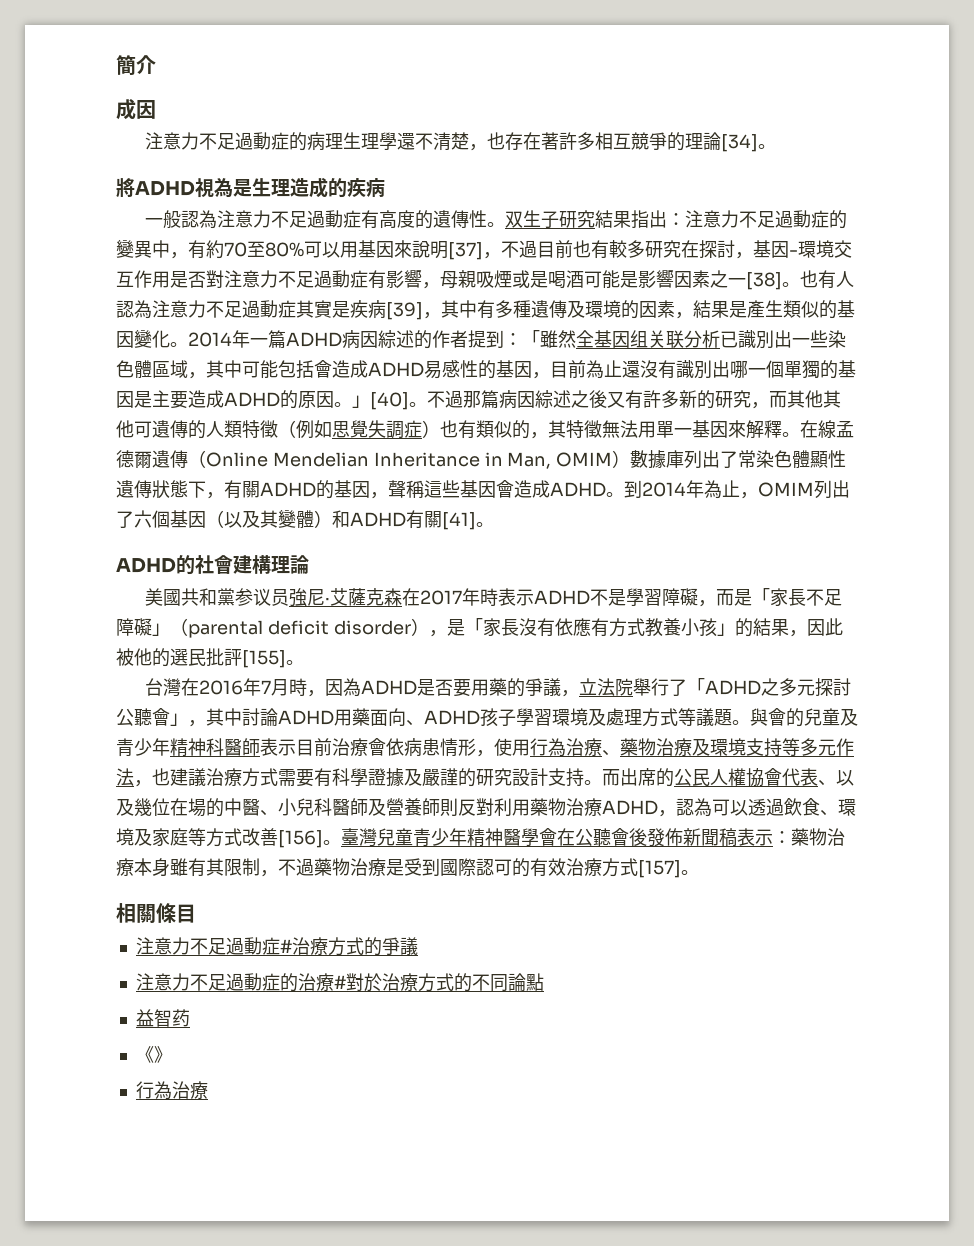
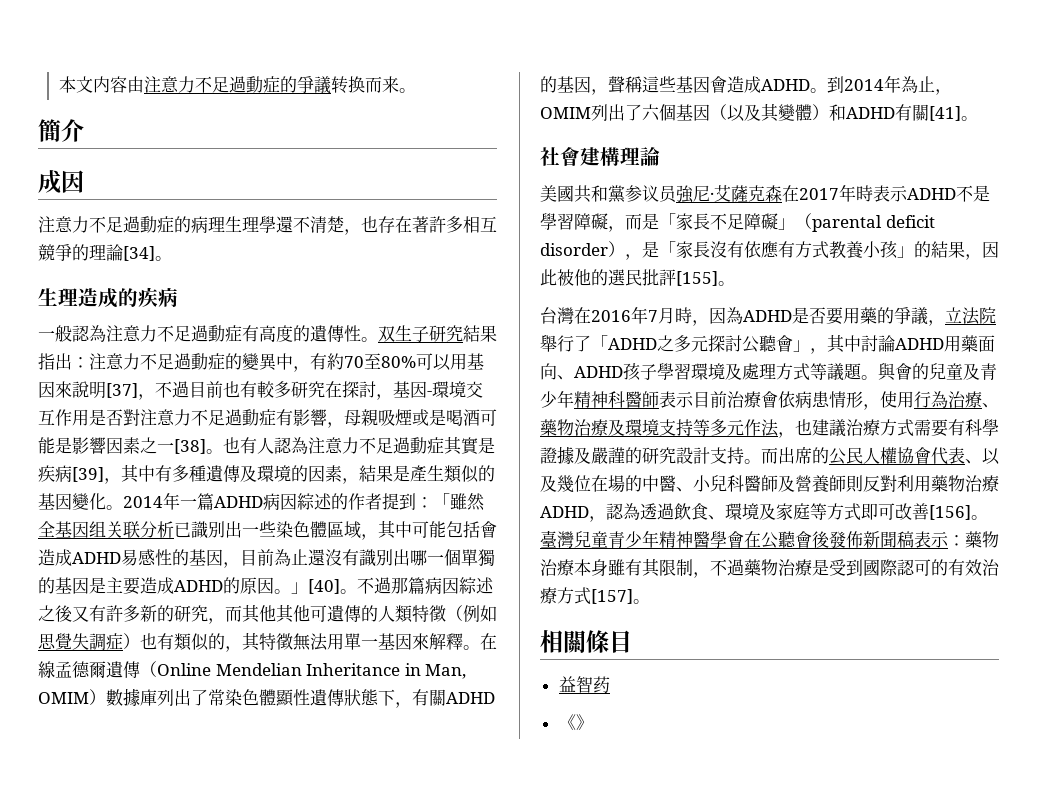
(116, 65) none -> [58,76,416,94] 本文内容由注意力不足過動症的爭議转换而来。 //
[116,178,252,198] 將ADHD視為是 -> (172, 258) none
[116,555,195,575] ADHD的 -> (978, 118) none
[712,799,748,816] 可以 -> (640, 511) none
(242, 837) none -> [861,503,895,520] 即可
[135,937,418,956] [135,973,544,992] // 注意力不足過動症#治療方式的爭議 // 注意力不足過動症的治療#對於治療方式的不同論點 -> (632, 641) none
[135,1081,208,1100] // 行為治療 -> (593, 722) none

